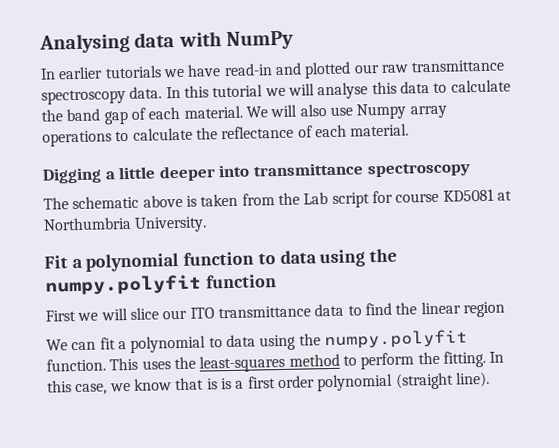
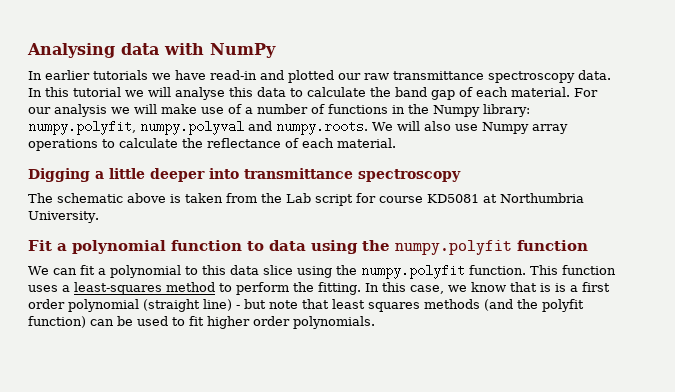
(243, 112) none -> [574,88,598,97] [28,104,530,117] [28,120,368,135] For our analysis we will make use of a number of functions in the Numpy library: numpy.polyfit, numpy.polyval and numpy.roots.
[45,301,505,322] // First we will slice our ITO transmittance data to find the linear region -> (588, 245) none
[225,334,256,348] data -> [201,265,293,275] this data slice
[141,356,196,370] uses the -> [561,265,616,275] [28,285,70,292] function uses a
[454,371,490,388] line). -> [203,299,584,312] [28,316,375,329] line) - but note that least squares methods (and the polyfit function) can be used to fit higher order polynomials.

